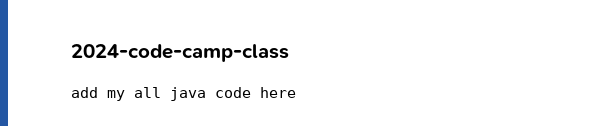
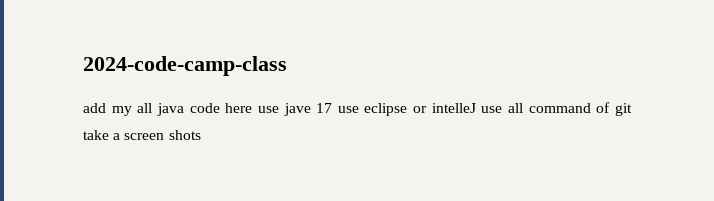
(296, 92) none -> [257,102,632,116] [83,130,201,140] use jave 17 use eclipse or intelleJ use all command of git take a screen shots

